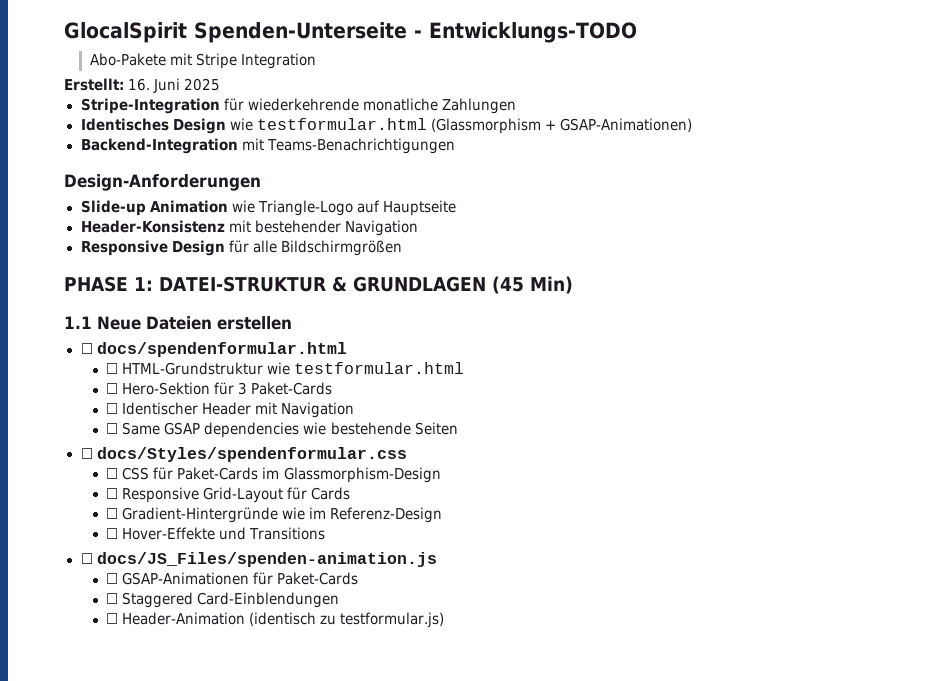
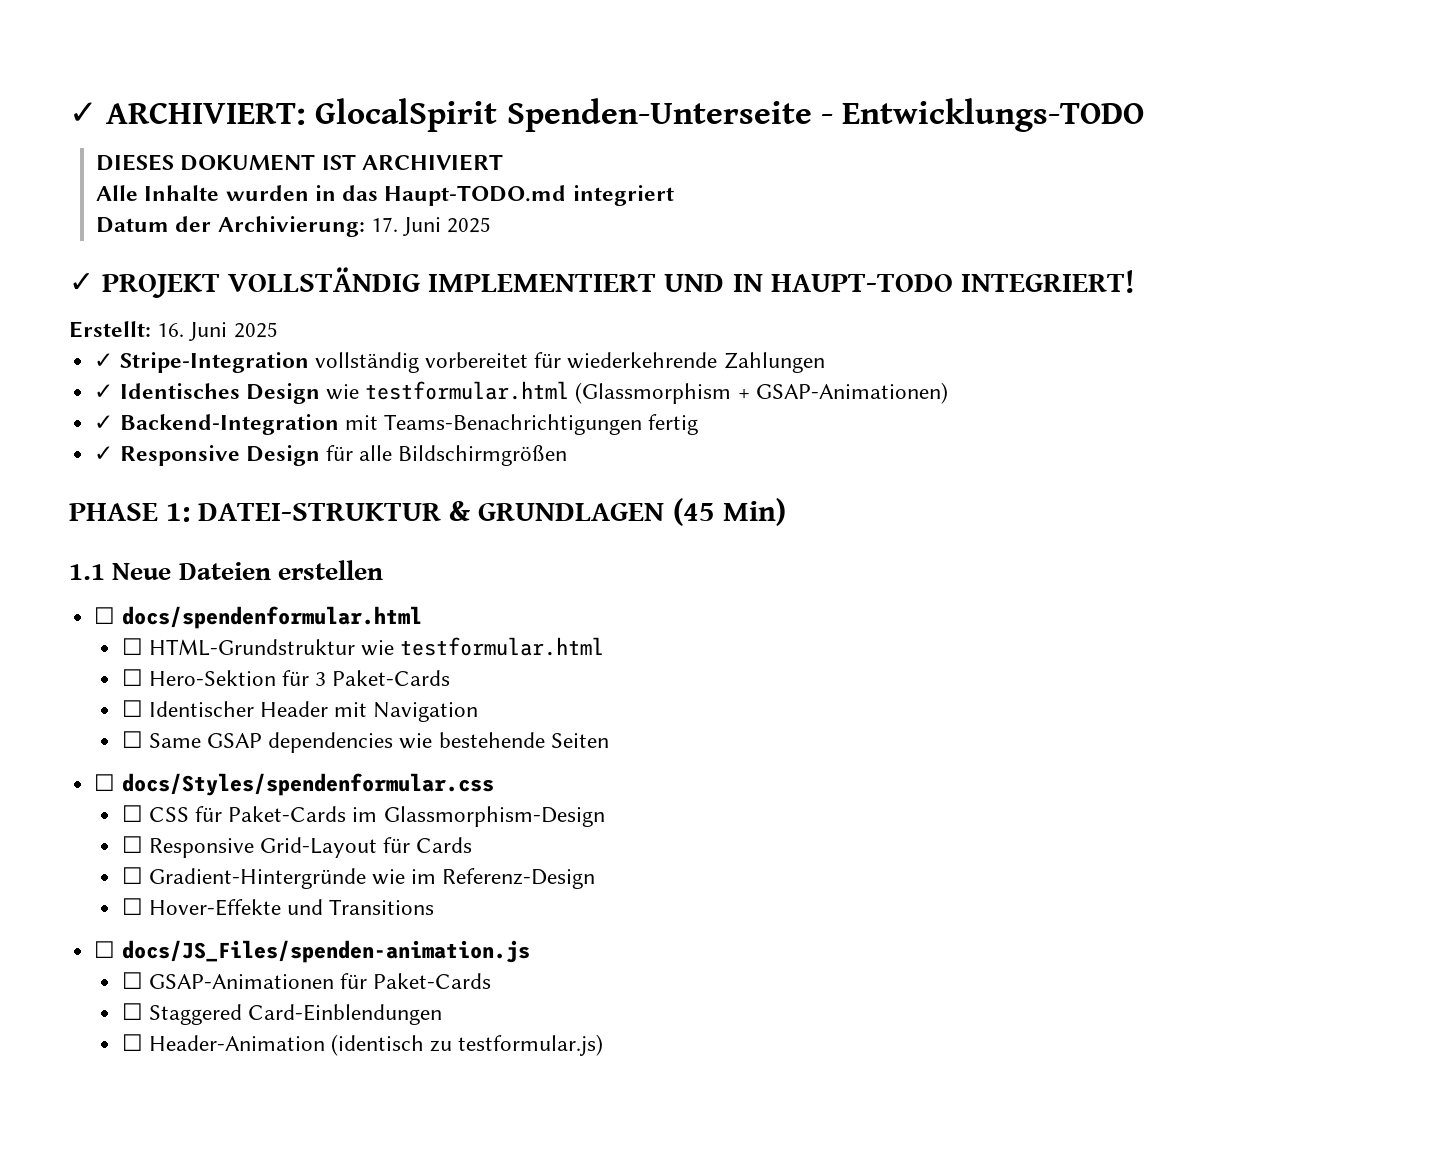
(64, 32) none -> [69,102,307,125] ✓ ARCHIVIERT:
[89,53,316,69] Abo-Pakete mit Stripe Integration -> [96,154,503,171] [96,185,674,206] [96,216,492,237] [69,267,1135,298] DIESES DOKUMENT IST ARCHIVIERT // Alle Inhalte wurden in das Haupt-TODO.md integriert // Datum der Archivierung: 17. Juni 2025 // ✓ PROJEKT VOLLSTÄNDIG IMPLEMENTIERT UND IN HAUPT-TODO INTEGRIERT!
[80,98,220,114] Stripe-Integration -> [94,352,528,373] ✓ Stripe-Integration vollständig vorbereitet
[362,98,438,111] monatliche -> (718, 360) none
(516, 106) none -> [94,384,114,399] ✓
(692, 125) none -> [94,415,114,430] ✓
[64,174,261,191] [80,200,456,216] [80,220,418,236] // Design-Anforderungen // Slide-up Animation wie Triangle-Logo auf Hauptseite // Header-Konsistenz mit bestehender Navigation // -> [648,414,699,435] [94,446,114,461] fertig // ✓

